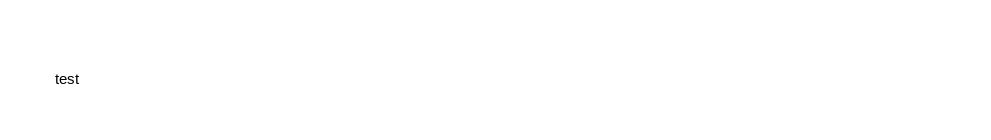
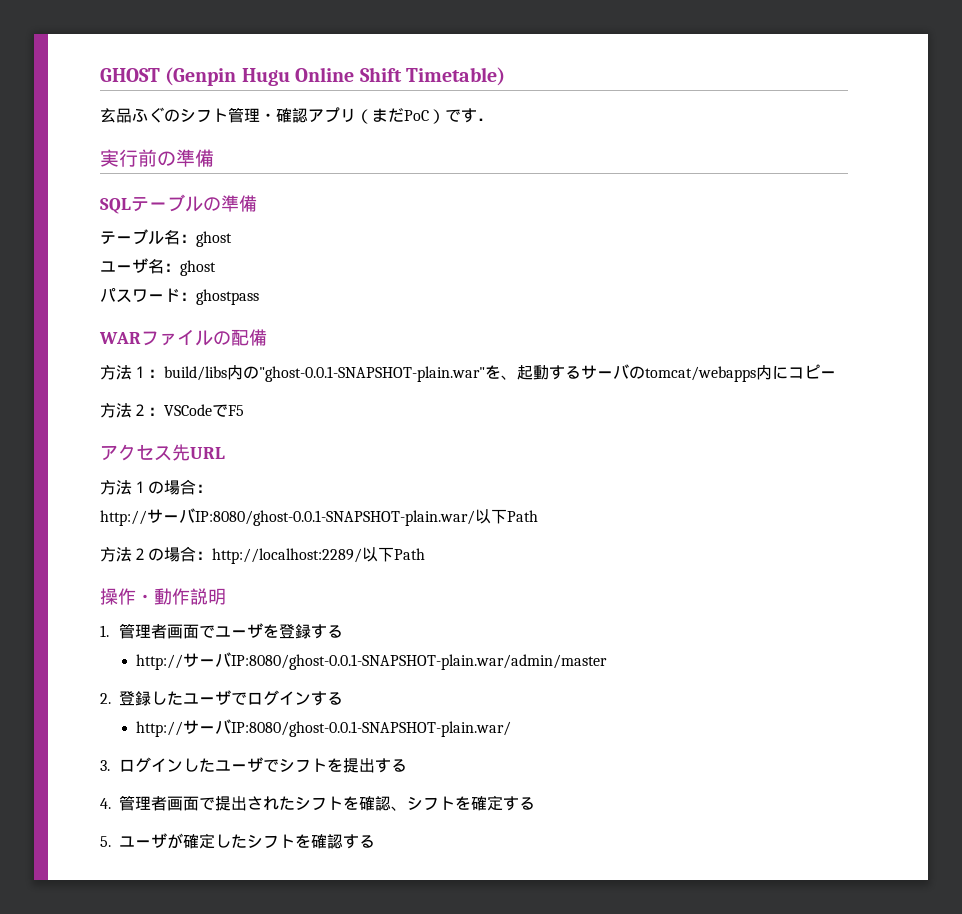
[55,74,80,84] test -> [100,67,505,86] [100,107,493,124] [100,149,214,167] [100,194,257,214] [100,229,232,247] [100,258,216,276] [100,288,259,305] [99,329,267,346] [100,364,836,382] [100,403,244,418] [100,444,225,461] [100,479,212,495] [100,508,538,526] [100,546,425,564] [100,588,226,605] [100,623,343,639] [136,652,608,670] [100,690,343,706] [136,719,512,737] [100,757,407,773] [100,795,535,811] [100,833,375,849] GHOST (Genpin Hugu Online Shift Timetable) // 玄品ふぐのシフト管理・確認アプリ（まだPoC）です． // 実行前の準備 // SQLテーブルの準備 // テーブル名：ghost // ユーザ名：ghost // パスワード：ghostpass // WARファイルの配備 // 方法１：build/libs内の"ghost-0.0.1-SNAPSHOT-plain.war"を、起動するサーバのtomcat/webapps内にコピー // 方法２：VSCodeでF5 // アクセス先URL // 方法１の場合： // http://サーバIP:8080/ghost-0.0.1-SNAPSHOT-plain.war/以下Path // 方法２の場合：http://localhost:2289/以下Path // 操作・動作説明 // 1.管理者画面でユーザを登録する // http://サーバIP:8080/ghost-0.0.1-SNAPSHOT-plain.war/admin/master // 2.登録したユーザでログインする // http://サーバIP:8080/ghost-0.0.1-SNAPSHOT-plain.war/ // 3.ログインしたユーザでシフトを提出する // 4.管理者画面で提出されたシフトを確認、シフトを確定する // 5.ユーザが確定したシフトを確認する

